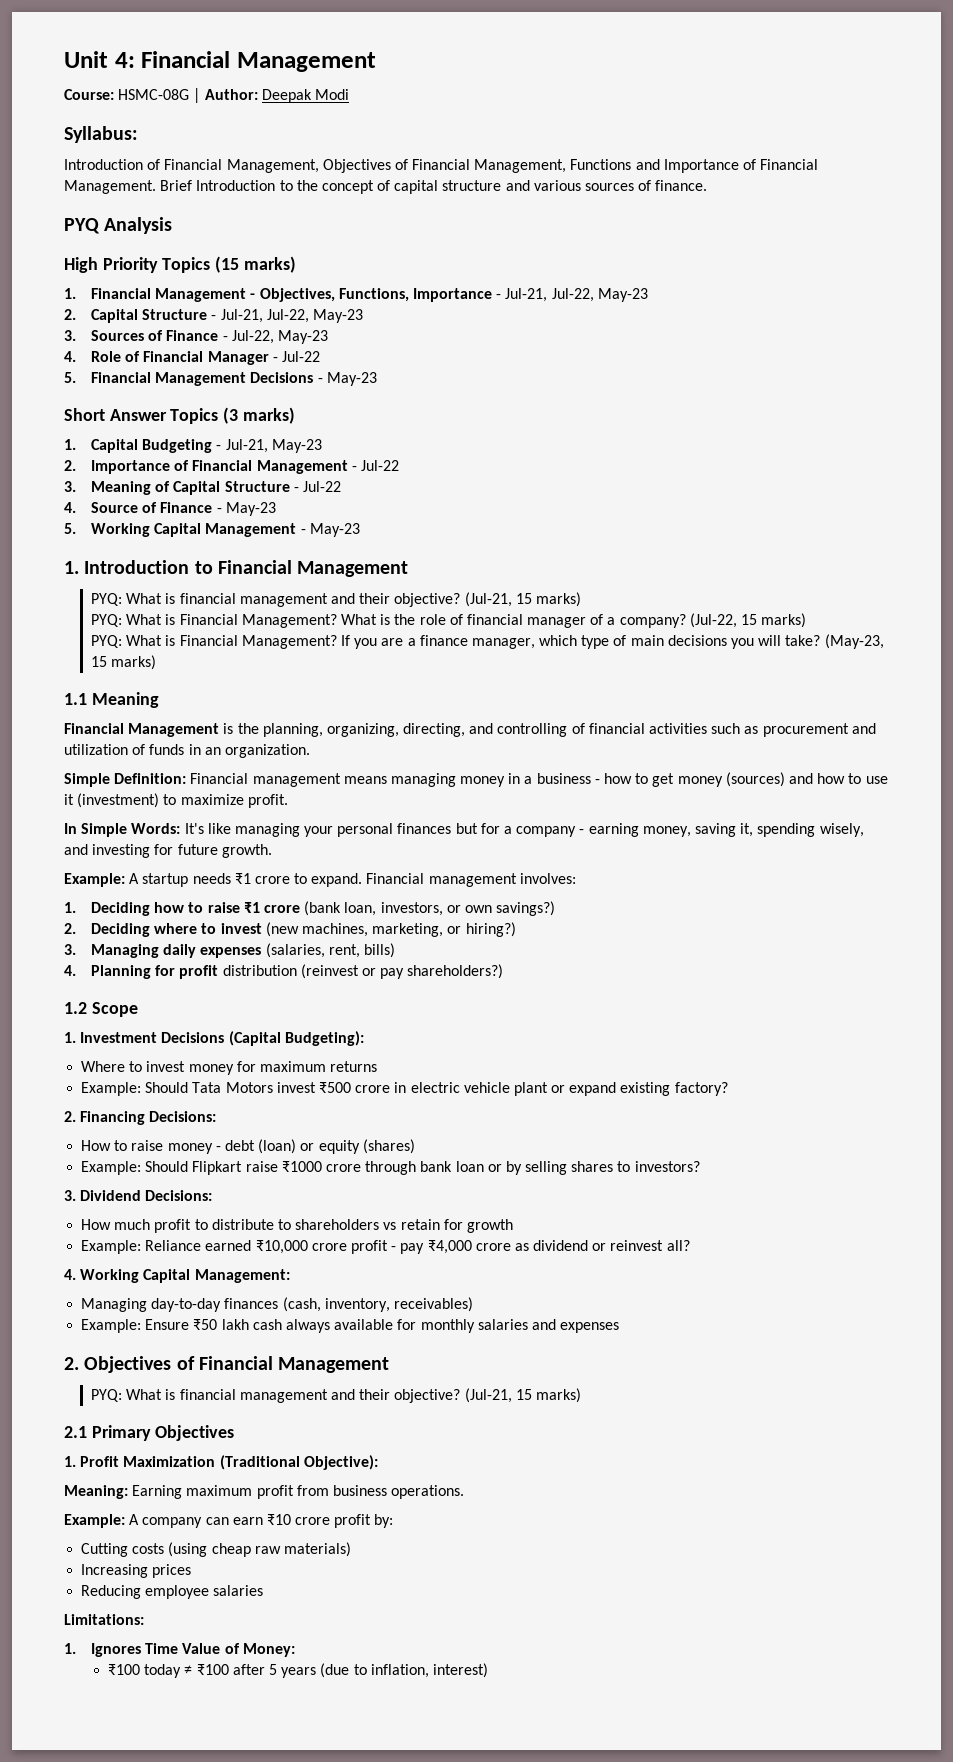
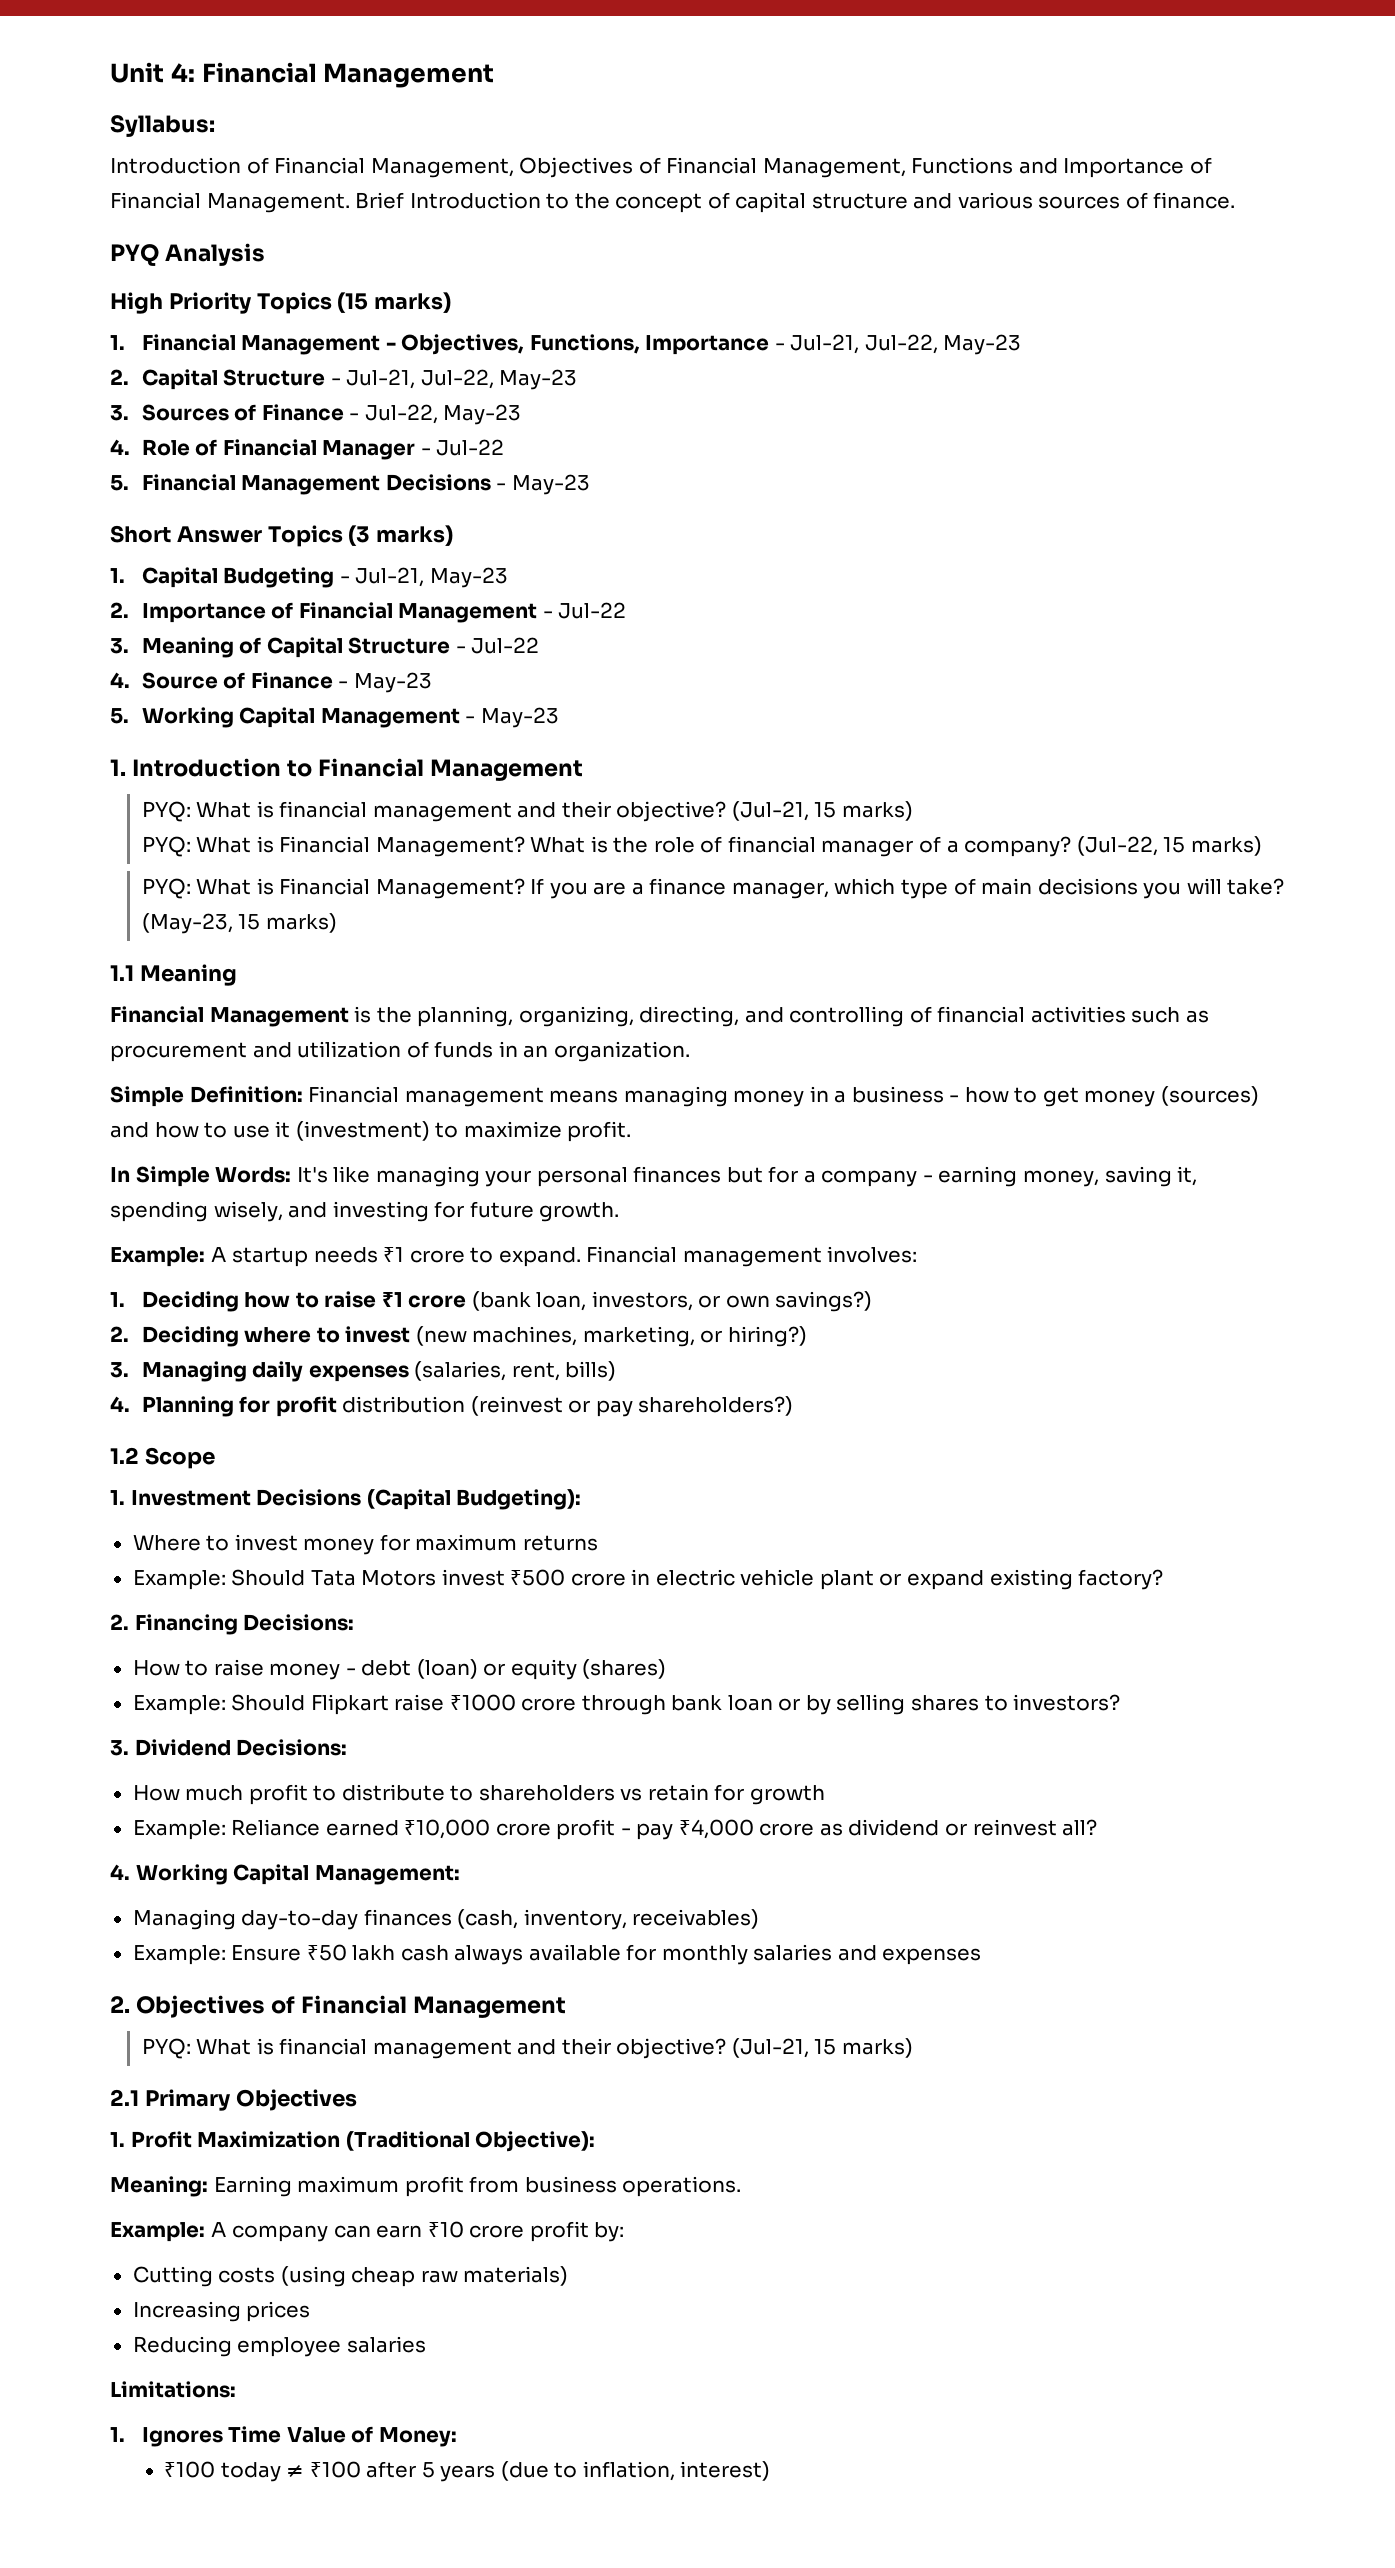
[64,88,349,103] // Course: HSMC-08G | Author: Deepak Modi -> (495, 75) none

